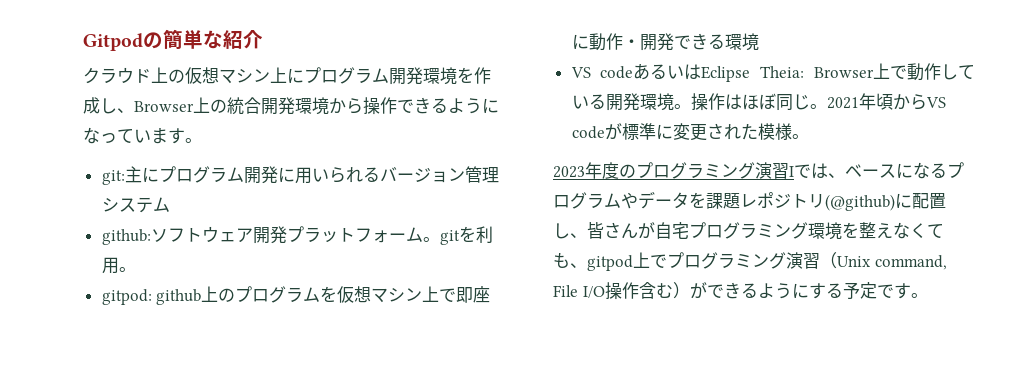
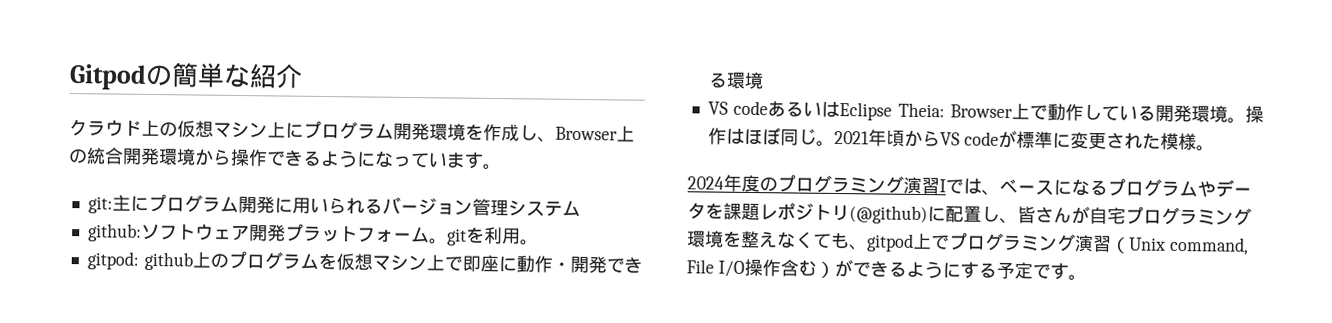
[553,166,585,178] 2023 -> [687,176,724,190] 2024

